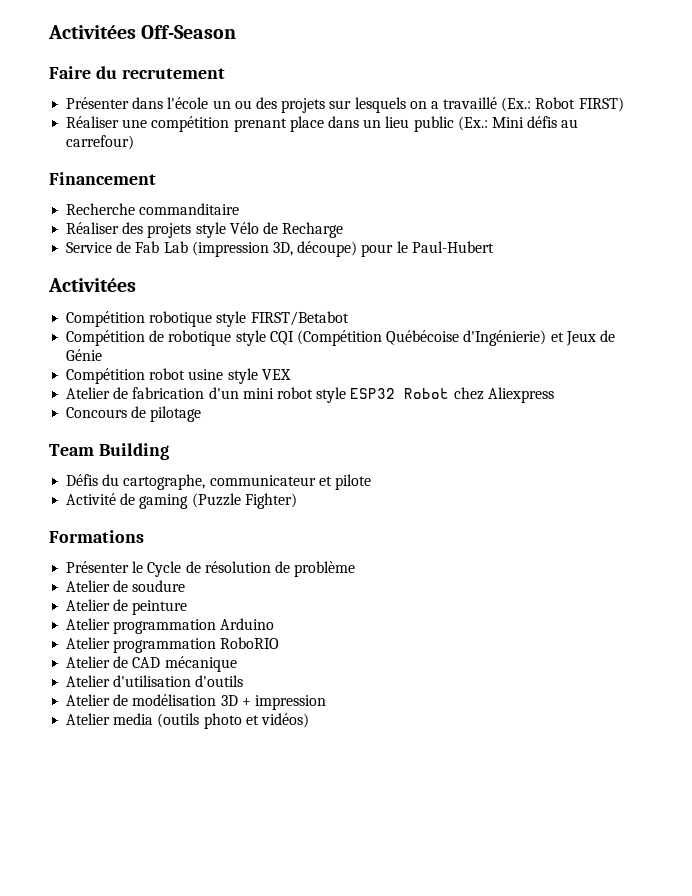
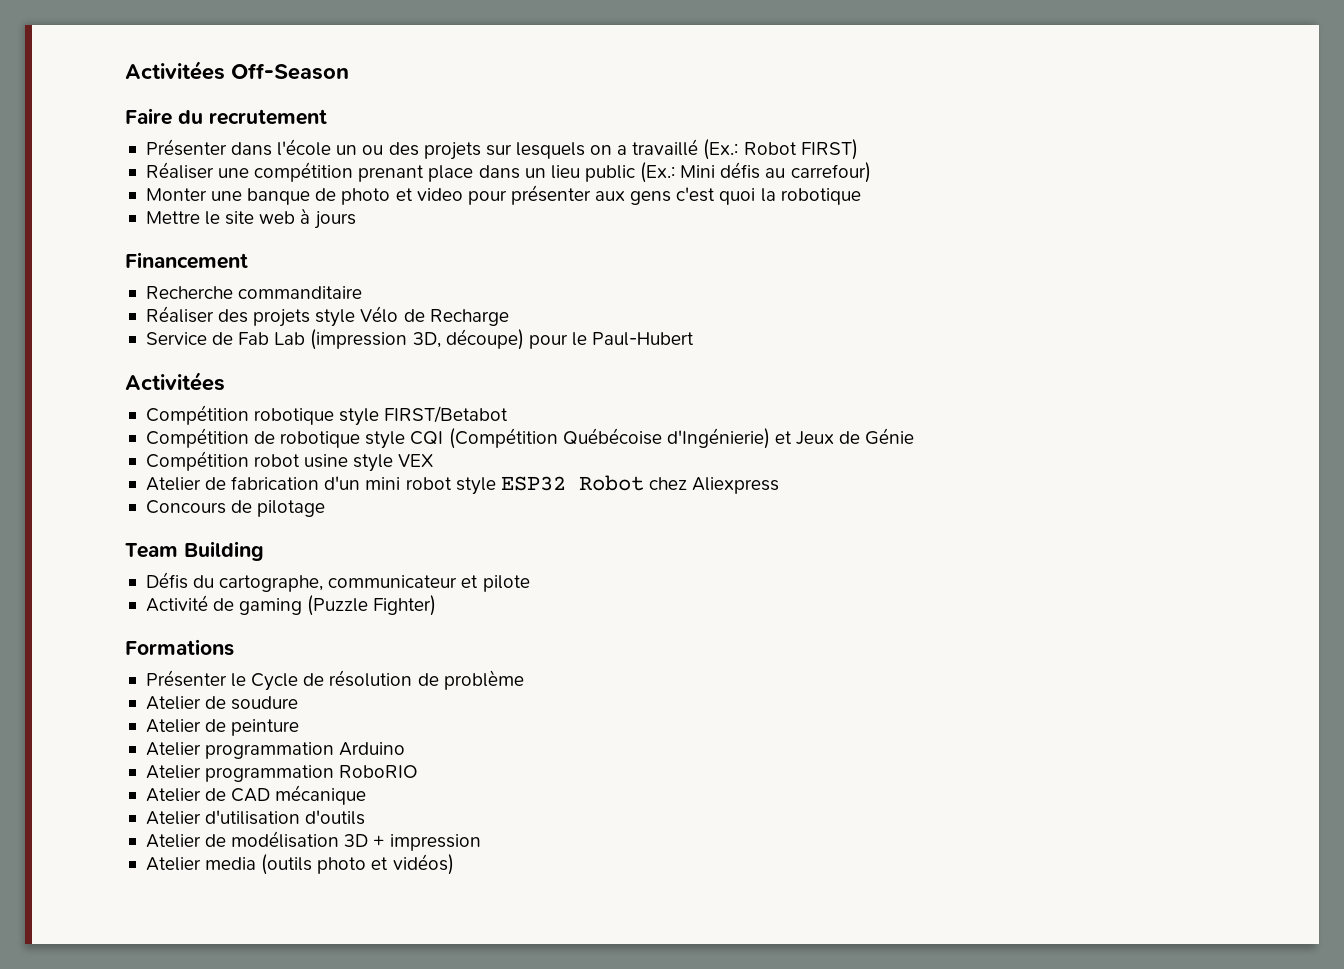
(135, 142) none -> [145,185,861,205] [145,208,356,229] // Monter une banque de photo et video pour présenter aux gens c'est quoi la robotique // Mettre le site web à jours

